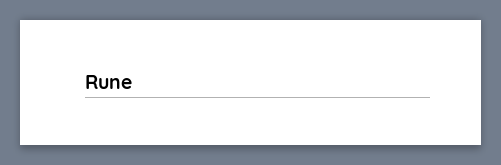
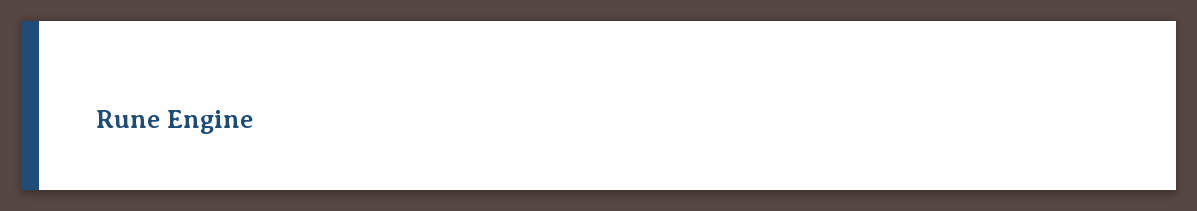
(132, 82) none -> [167,110,254,134] Engine

